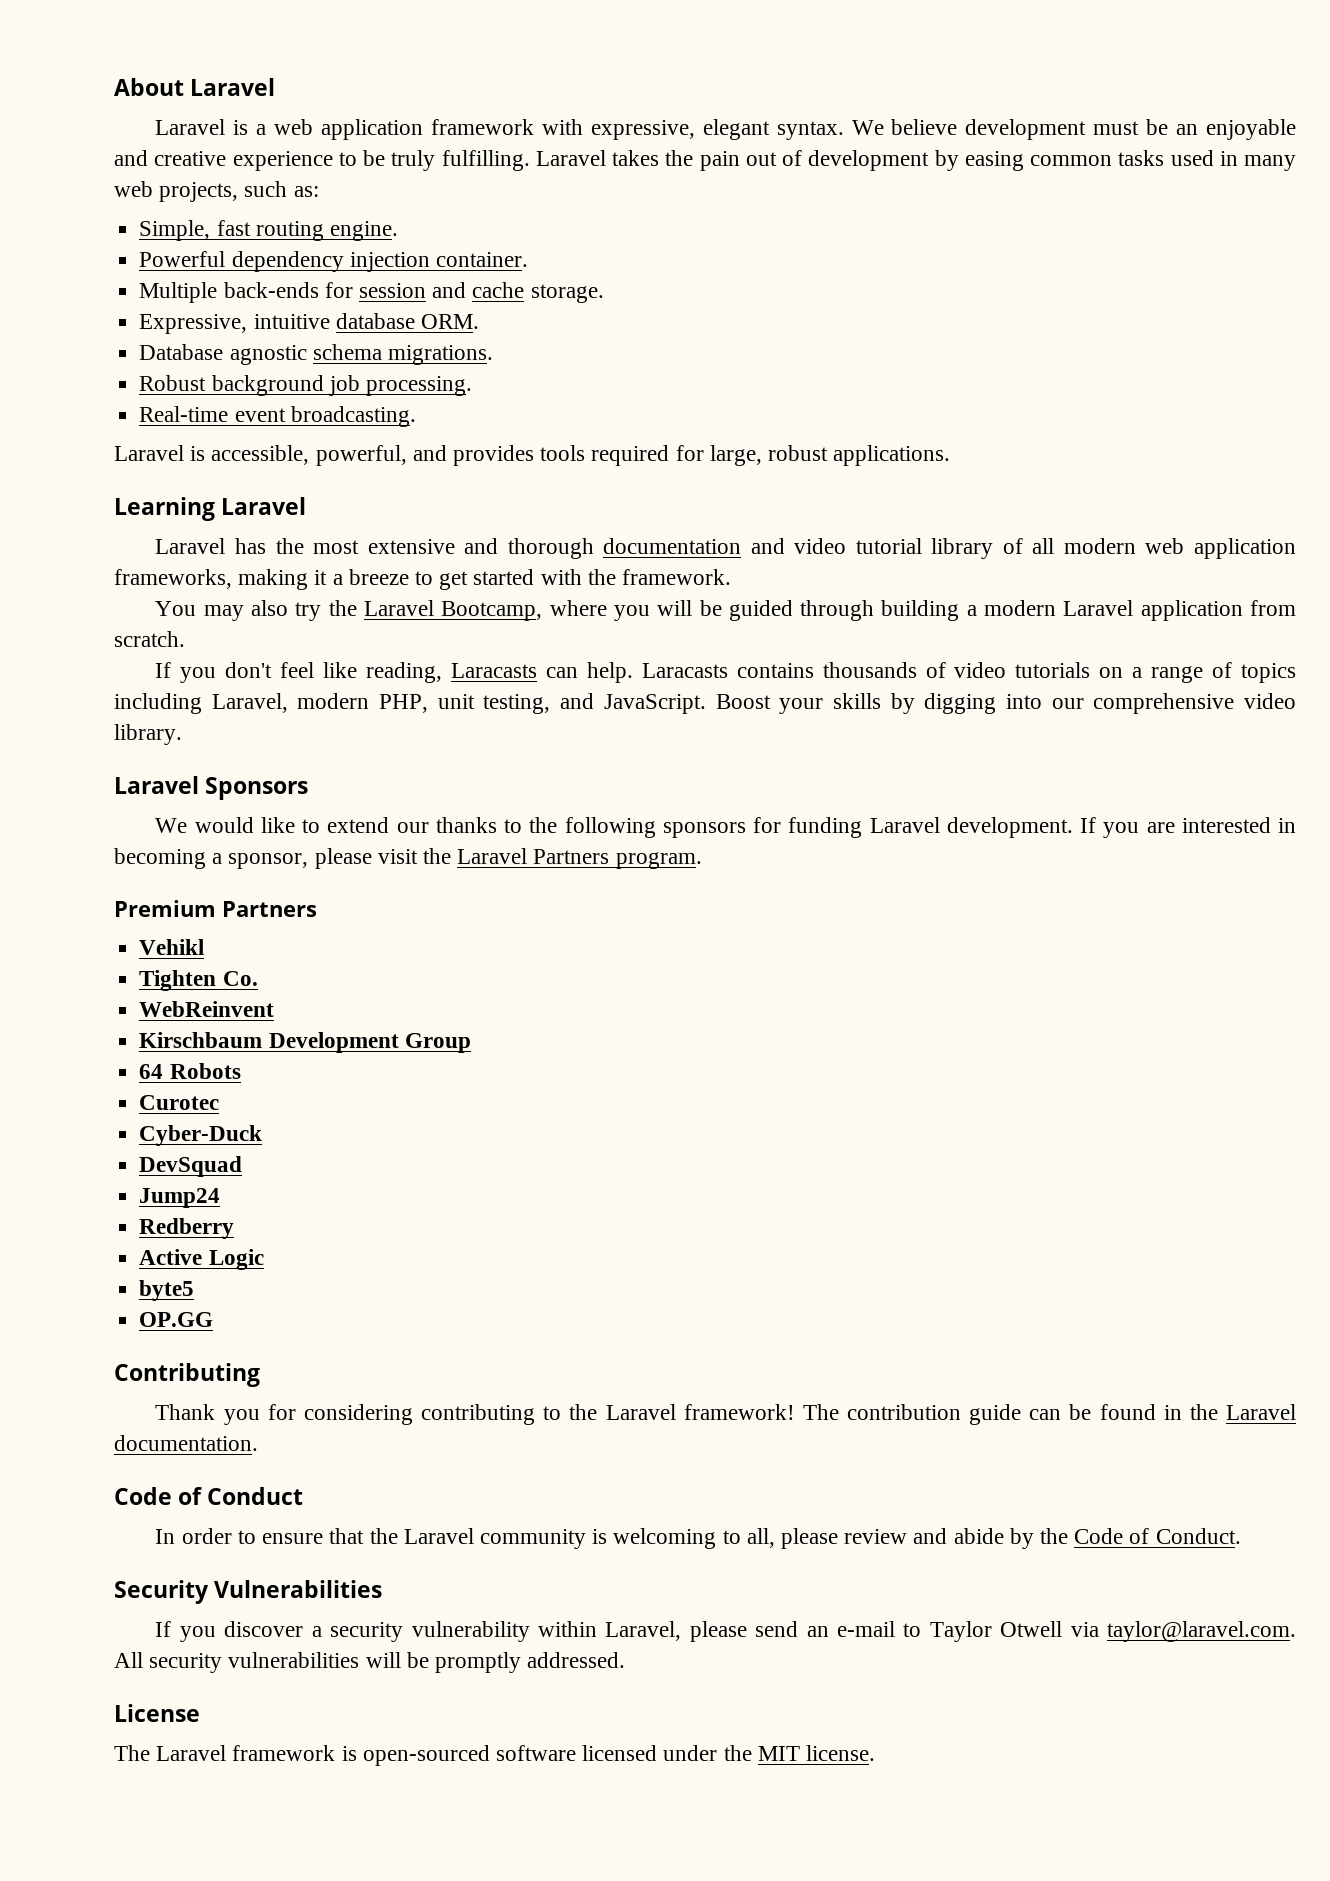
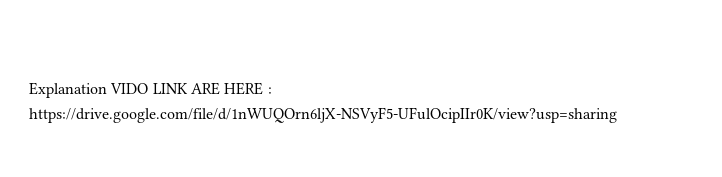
[114,78,276,96] [155,119,1296,140] [114,150,1296,171] [114,181,319,202] [139,220,398,241] [139,251,528,272] [139,282,604,303] [139,313,479,334] [139,344,493,365] [139,375,472,396] [139,406,416,427] [114,445,951,466] [114,497,307,521] [155,538,1296,559] [114,569,732,590] [155,600,1297,621] [114,631,185,647] [155,662,1296,683] [114,693,1296,714] [114,724,182,745] [114,776,309,800] [155,817,1297,838] [114,848,702,869] [114,900,317,917] [139,939,205,955] [139,970,258,991] [139,1001,275,1017] [139,1032,471,1053] [139,1063,241,1079] [139,1095,220,1110] [139,1125,263,1146] [139,1156,243,1177] [139,1188,221,1208] [139,1218,235,1239] [139,1249,264,1270] [139,1280,195,1301] [139,1312,214,1327] [114,1363,260,1387] [155,1404,1296,1425] [114,1435,258,1451] [114,1487,304,1505] [155,1528,1241,1549] [114,1580,383,1604] [155,1621,1296,1642] [114,1652,626,1673] [114,1704,200,1722] [114,1745,876,1766] About Laravel // Laravel is a web application framework with expressive, elegant syntax. We believe development must be an enjoyable and creative experience to be truly fulfilling. Laravel takes the pain out of development by easing common tasks used in many web projects, such as: // Simple, fast routing engine. // Powerful dependency injection container. // Multiple back-ends for session and cache storage. // Expressive, intuitive database ORM. // Database agnostic schema migrations. // Robust background job processing. // Real-time event broadcasting. // Laravel is accessible, powerful, and provides tools required for large, robust applications. // Learning Laravel // Laravel has the most extensive and thorough documentation and video tutorial library of all modern web application frameworks, making it a breeze to get started with the framework. // You may also try the Laravel Bootcamp, where you will be guided through building a modern Laravel application from scratch. // If you don't feel like reading, Laracasts can help. Laracasts contains thousands of video tutorials on a range of topics including Laravel, modern PHP, unit testing, and JavaScript. Boost your skills by digging into our comprehensive video library. // Laravel Sponsors // We would like to extend our thanks to the following sponsors for funding Laravel development. If you are interested in becoming a sponsor, please visit the Laravel Partners program. // Premium Partners // Vehikl // Tighten Co. // WebReinvent // Kirschbaum Development Group // 64 Robots // Curotec // Cyber-Duck // DevSquad // Jump24 // Redberry // Active Logic // byte5 // OP.GG // Contributing // Thank you for considering contributing to the Laravel framework! The contribution guide can be found in the Laravel documentation. // Code of Conduct // In order to ensure that the Laravel community is welcoming to all, please review and abide by the Code of Conduct. // Security Vulnerabilities // If you discover a security vulnerability within Laravel, please send an e-mail to Taylor Otwell via taylor@laravel.com. All security vulnerabilities will be promptly addressed. // License // The Laravel framework is open-sourced software licensed under the MIT license. -> [29,82,272,98] [29,107,617,123] Explanation VIDO LINK ARE HERE : https://drive.google.com/file/d/1nWUQOrn6ljX-NSVyF5-UFulOcipIIr0K/view?usp=sharing

